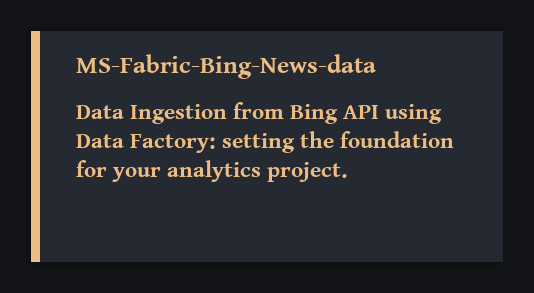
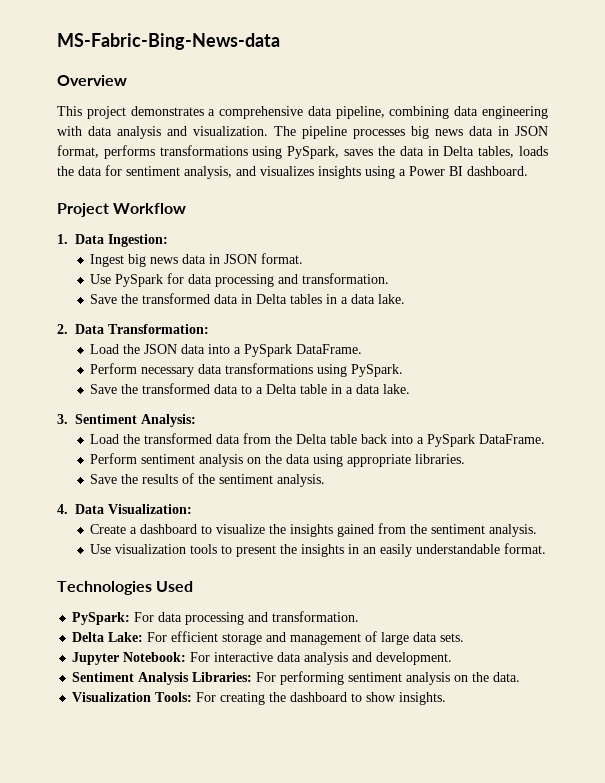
[76,102,443,124] [76,131,455,153] [76,160,349,182] Data Ingestion from Bing API using Data Factory: setting the foundation for your analytics project. -> [57,75,127,86] [57,106,548,119] [57,126,548,139] [57,145,548,159] [57,165,528,179] [57,203,187,217] [57,234,168,247] [90,253,304,267] [90,273,390,287] [90,293,406,304] [57,324,209,334] [90,344,363,357] [90,363,404,377] [90,383,411,394] [57,414,196,427] [90,433,546,447] [90,453,466,467] [90,473,326,487] [57,504,192,514] [90,523,538,537] [90,543,547,557] [57,581,194,595] [72,611,360,625] [72,631,465,645] [72,652,453,665] [72,671,521,685] [72,692,447,705] Overview // This project demonstrates a comprehensive data pipeline, combining data engineering with data analysis and visualization. The pipeline processes big news data in JSON format, performs transformations using PySpark, saves the data in Delta tables, loads the data for sentiment analysis, and visualizes insights using a Power BI dashboard. // Project Workflow // 1. Data Ingestion: // Ingest big news data in JSON format. // Use PySpark for data processing and transformation. // Save the transformed data in Delta tables in a data lake. // 2. Data Transformation: // Load the JSON data into a PySpark DataFrame. // Perform necessary data transformations using PySpark. // Save the transformed data to a Delta table in a data lake. // 3. Sentiment Analysis: // Load the transformed data from the Delta table back into a PySpark DataFrame. // Perform sentiment analysis on the data using appropriate libraries. // Save the results of the sentiment analysis. // 4. Data Visualization: // Create a dashboard to visualize the insights gained from the sentiment analysis. // Use visualization tools to present the insights in an easily understandable format. // Technologies Used // PySpark: For data processing and transformation. // Delta Lake: For efficient storage and management of large data sets. // Jupyter Notebook: For interactive data analysis and development. // Sentiment Analysis Libraries: For performing sentiment analysis on the data. // Visualization Tools: For creating the dashboard to show insights.

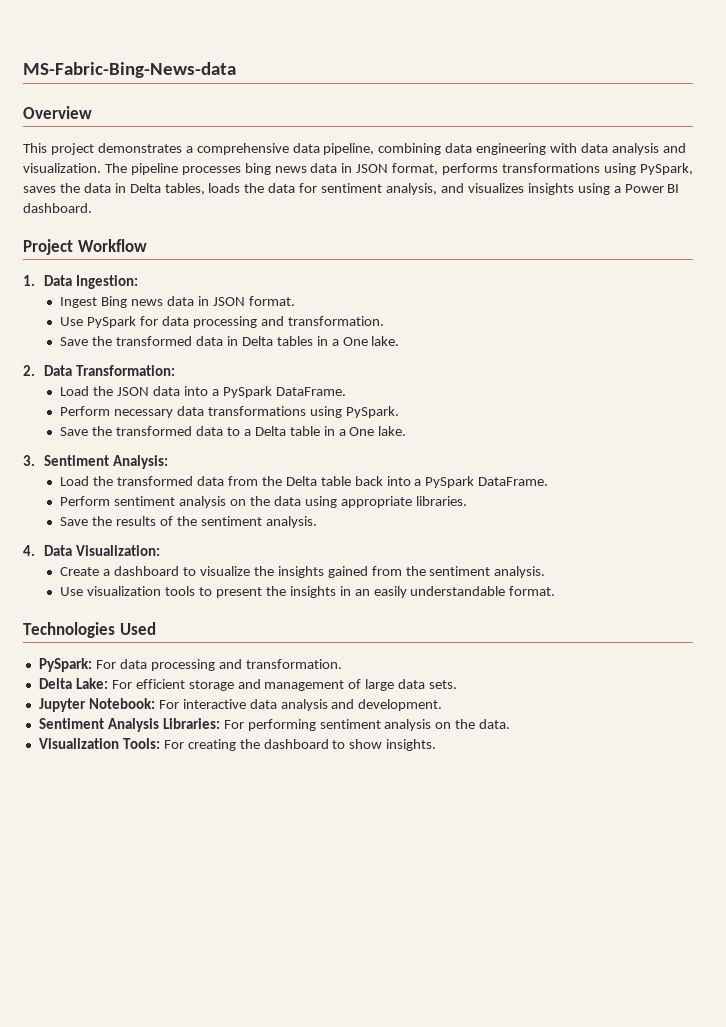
[411,126,429,139] big -> [244,163,271,175] bing
[128,254,147,267] big -> [101,296,128,308] Bing
[351,294,376,304] data -> [342,337,368,346] One
[356,384,381,394] data -> [349,427,375,436] One

